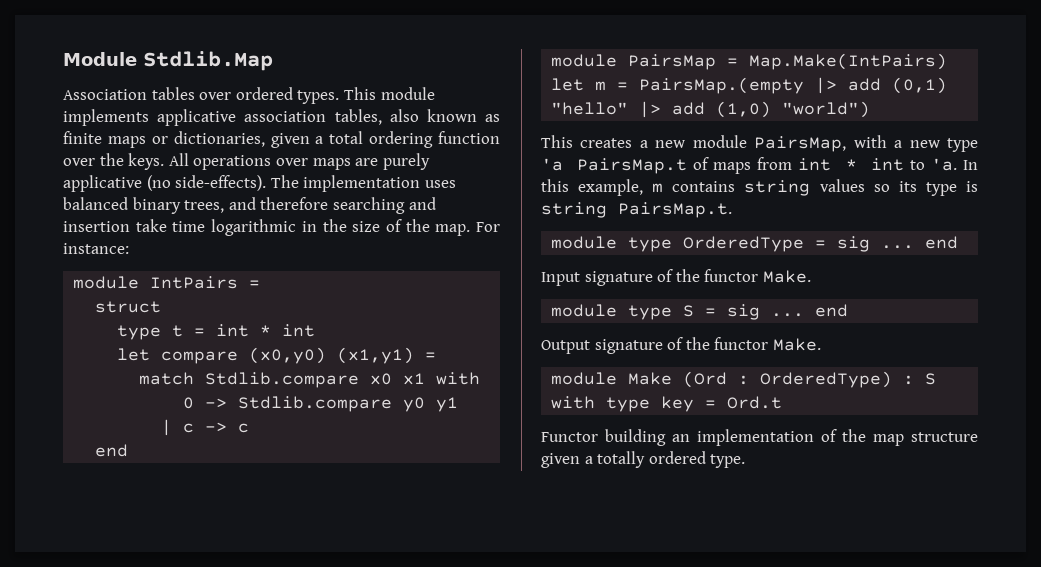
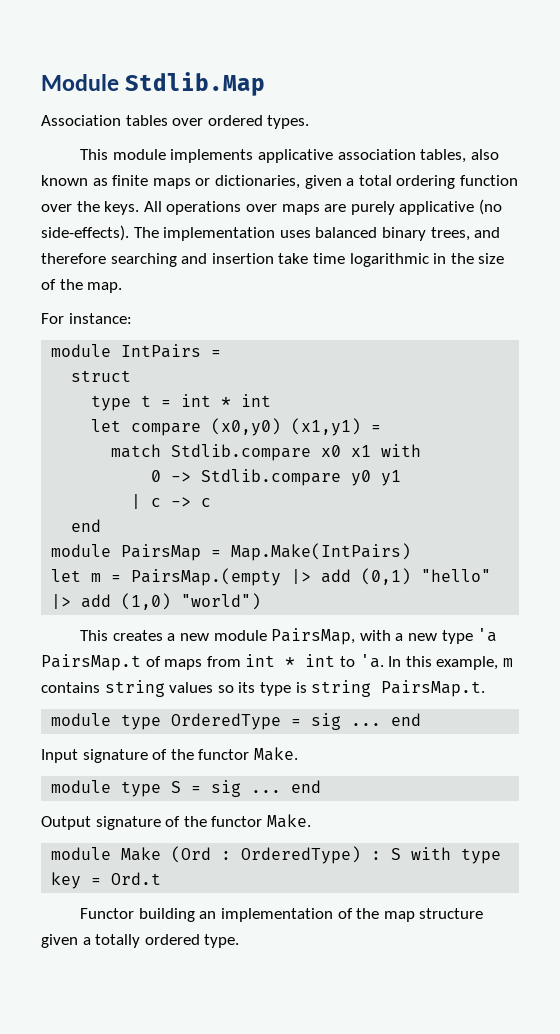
(340, 97) none -> (310, 122) //
(471, 230) none -> (123, 287) //

